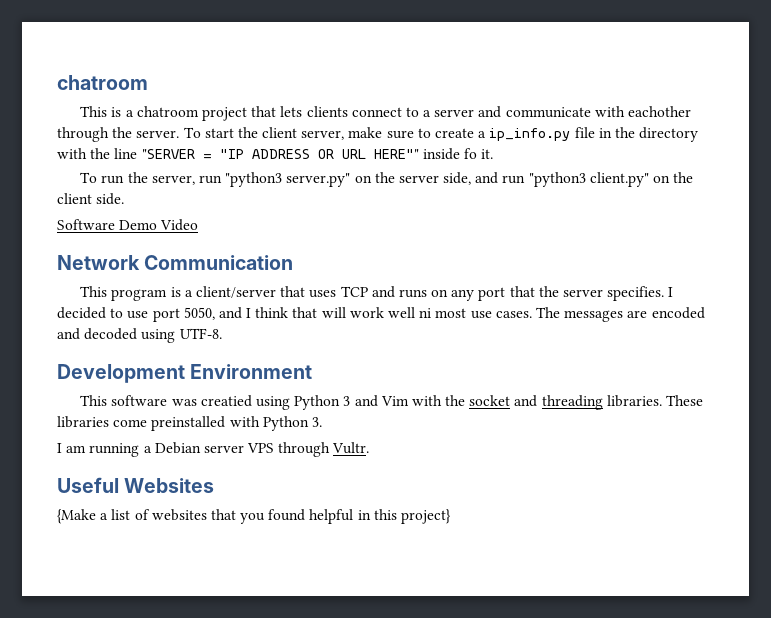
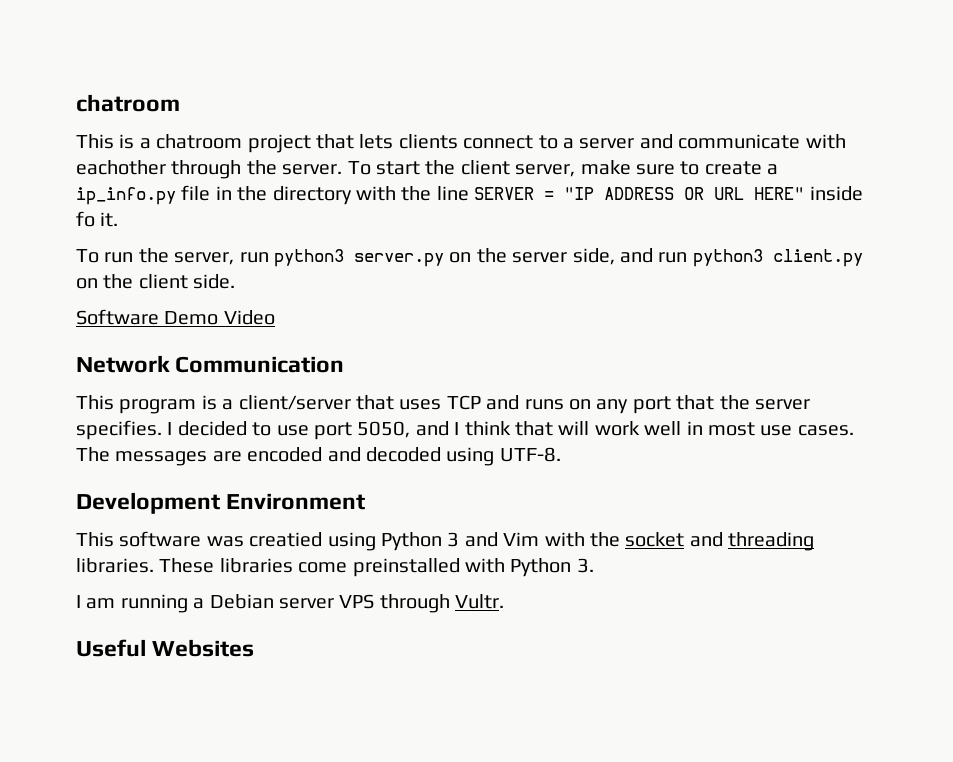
[141,149,195,159] "SERVER -> [474,187,535,200] SERVER
[373,149,419,159] HERE"" -> [754,187,805,200] HERE"
[225,172,351,187] "python3 server.py" -> [274,249,444,267] python3 server.py
[528,172,649,187] "python3 client.py" -> [692,249,863,267] python3 client.py
[419,308,432,318] ni -> [686,421,703,435] in
[57,509,452,524] // {Make a list of websites that you found helpful in this project} -> (255, 648) none

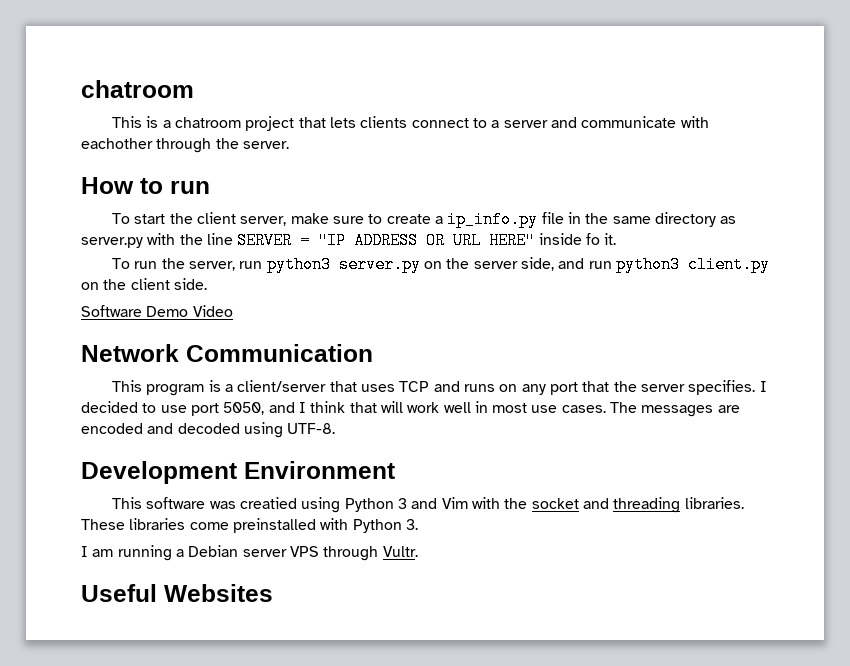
(343, 169) none -> [81,177,210,194] // How to run //
[272,186,352,205] directory -> [612,212,737,227] [81,237,143,248] same directory as server.py

